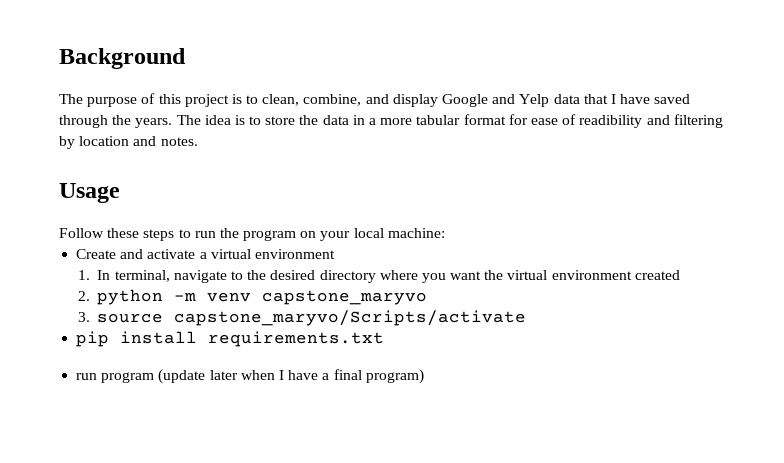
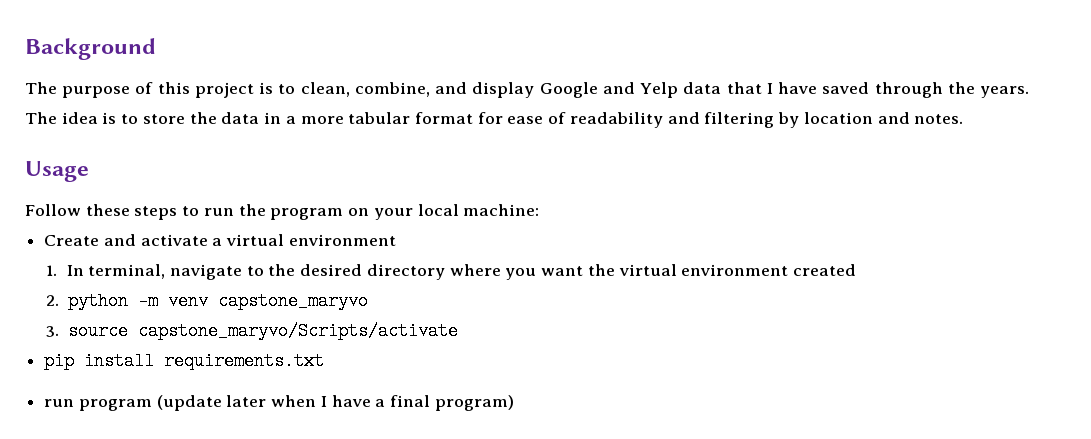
[579,115,643,128] readibility -> [569,112,663,128] readability

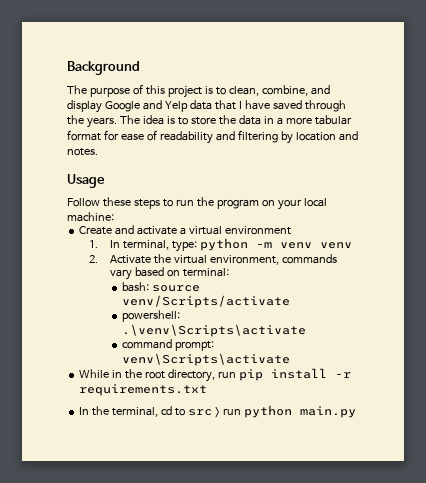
[170,264,857,280] [45,292,368,310] [45,322,458,340] navigate to the desired directory where you want the virtual environment created // 2. python -m venv capstone_maryvo // 3. source capstone_maryvo/Scripts/activate // -> [172,238,352,252] [88,254,337,265] [110,267,229,280] [122,282,201,292] [122,295,291,308] [122,310,181,322] [122,324,307,337] [122,339,215,351] [122,353,291,366] [79,369,236,382] type: python -m venv venv // 2. Activate the virtual environment, commands vary based on terminal: // bash: source venv/Scripts/activate // powershell: .\venv\Scripts\activate // command prompt: venv\Scripts\activate // While in the root directory, run
(155, 361) none -> [334,372,351,378] -r
[44,395,514,411] run program (update later when I have a final program) -> [79,405,356,418] In the terminal, cd to src > run python main.py

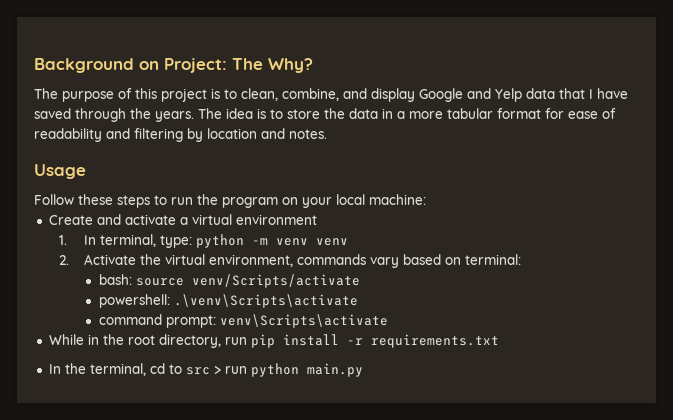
(140, 68) none -> [139,58,313,73] on Project: The Why?

